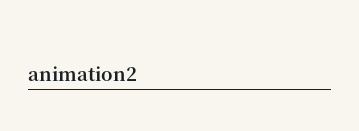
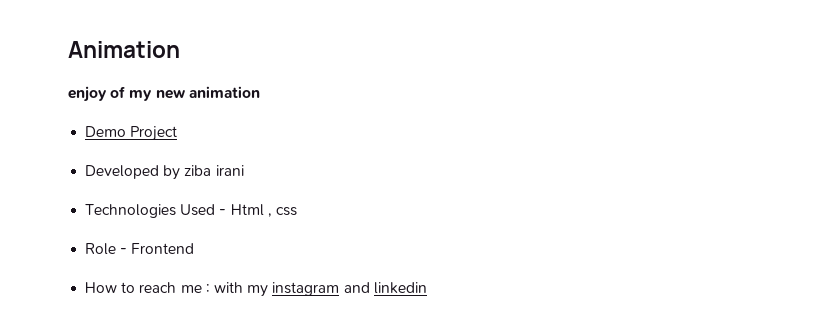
[28,66,137,81] animation2 -> [68,41,180,58] [68,86,260,102] [85,126,178,141] [85,165,244,180] [85,204,297,218] [85,243,195,255] [85,282,427,297] Animation // enjoy of my new animation // Demo Project // Developed by ziba irani // Technologies Used - Html , css // Role - Frontend // How to reach me : with my instagram and linkedin

